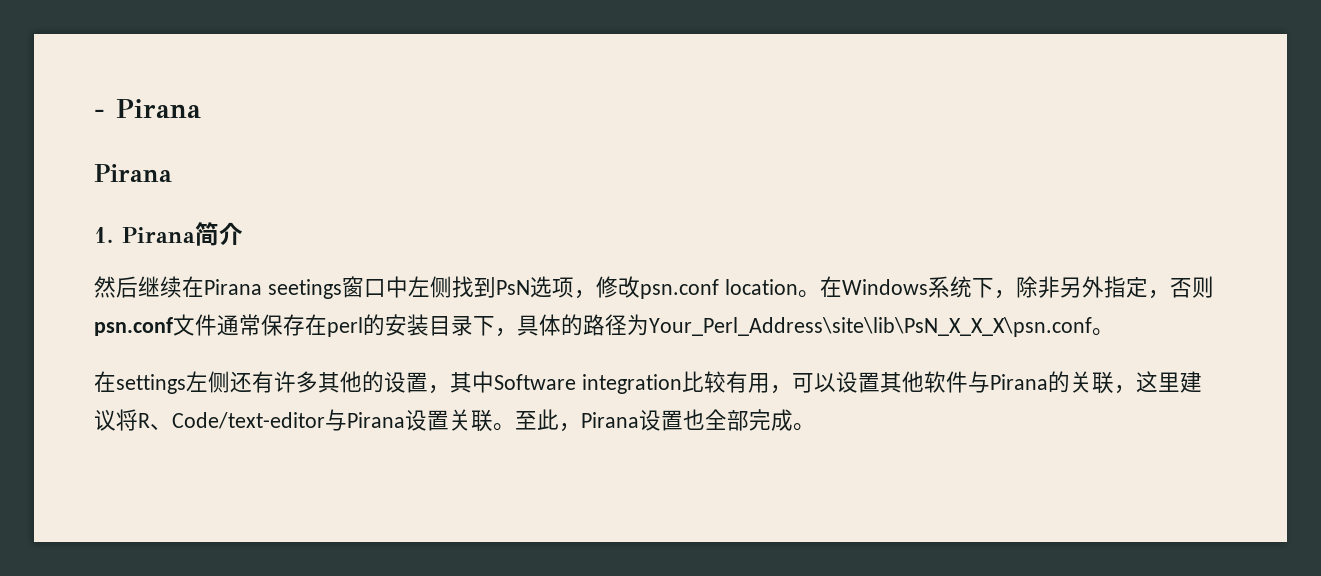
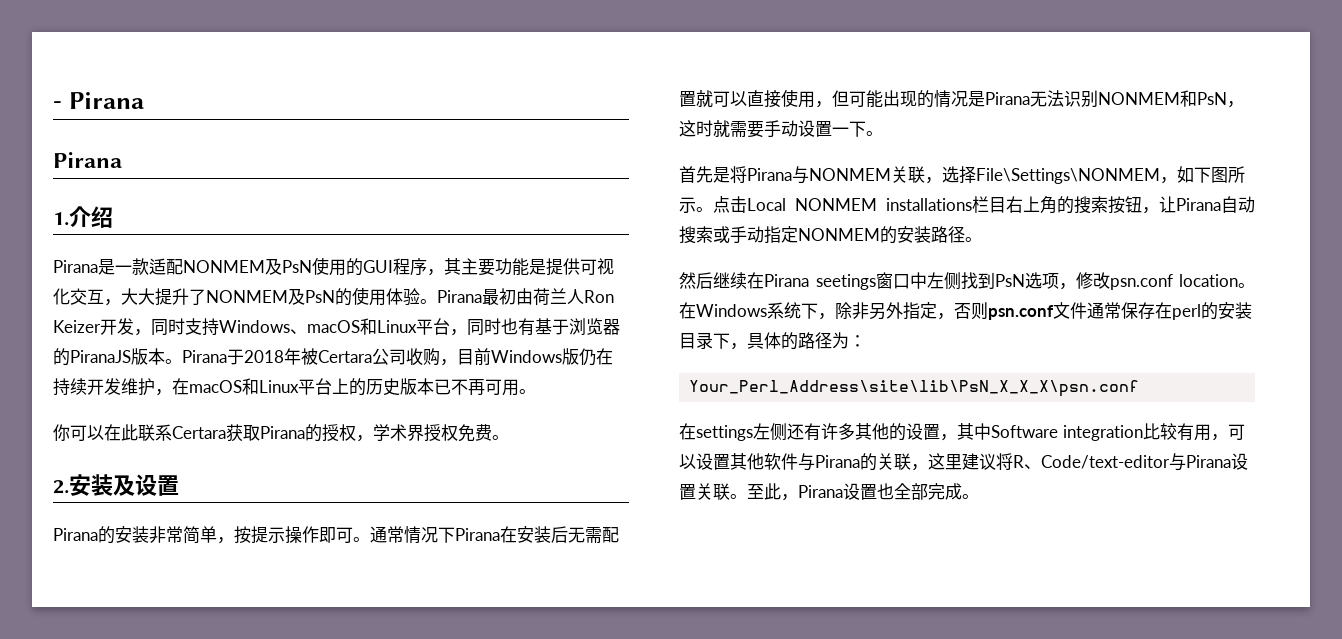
[122,222,243,246] Pirana简介 -> [69,206,113,228] [53,257,614,276] [53,287,614,306] [53,318,620,336] [53,348,613,366] [53,378,536,396] [53,424,509,442] [53,474,179,496] [53,526,619,544] [679,89,1244,108] [679,120,883,138] [679,166,1245,184] [679,196,1255,214] [679,226,982,244] 介绍 // Pirana是一款适配NONMEM及PsN使用的GUI程序，其主要功能是提供可视化交互，大大提升了NONMEM及PsN的使用体验。Pirana最初由荷兰人Ron Keizer开发，同时支持Windows、macOS和Linux平台，同时也有基于浏览器的PiranaJS版本。Pirana于2018年被Certara公司收购，目前Windows版仍在持续开发维护，在macOS和Linux平台上的历史版本已不再可用。 // 你可以在此联系Certara获取Pirana的授权，学术界授权免费。 // 2.安装及设置 // Pirana的安装非常简单，按提示操作即可。通常情况下Pirana在安装后无需配置就可以直接使用，但可能出现的情况是Pirana无法识别NONMEM和PsN，这时就需要手动设置一下。 // 首先是将Pirana与NONMEM关联，选择File\Settings\NONMEM，如下图所示。点击Local NONMEM installations栏目右上角的搜索按钮，让Pirana自动搜索或手动指定NONMEM的安装路径。
(649, 325) none -> [849,335,866,347] ： //
[1092,328,1114,336] 。 -> (1140, 388) none

